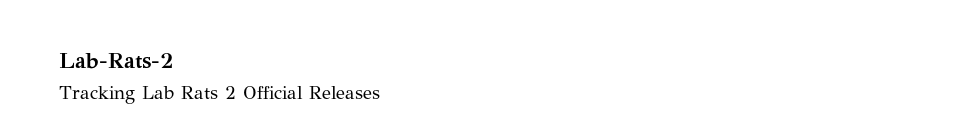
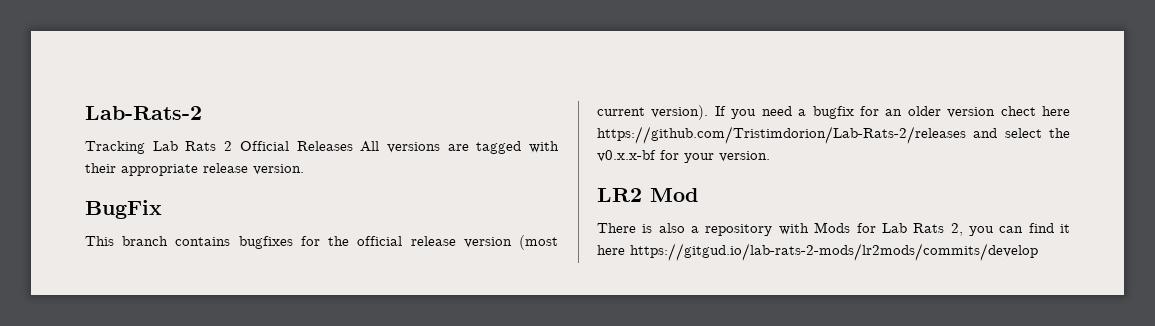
(380, 92) none -> [360,141,559,154] [85,163,304,176] [85,200,162,219] [85,235,558,250] [597,105,1070,120] [597,126,1070,144] [597,150,770,163] [597,188,698,202] [597,222,1070,236] [597,243,1038,261] All versions are tagged with their appropriate release version. // BugFix // This branch contains bugfixes for the official release version (most current version). If you need a bugfix for an older version chect here https://github.com/Tristimdorion/Lab-Rats-2/releases and select the v0.x.x-bf for your version. // LR2 Mod // There is also a repository with Mods for Lab Rats 2, you can find it here https://gitgud.io/lab-rats-2-mods/lr2mods/commits/develop

